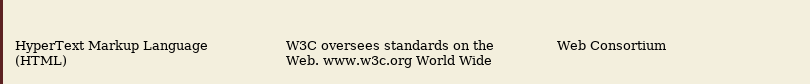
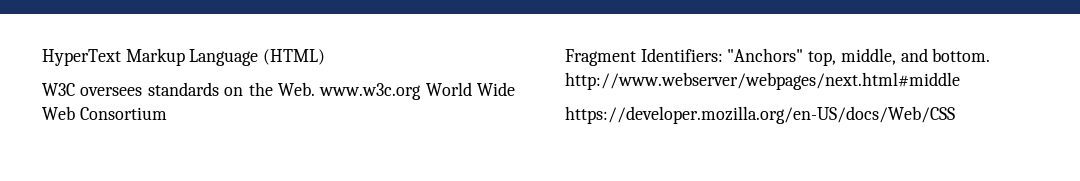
(666, 45) none -> [565,48,991,66] [565,72,960,90] [565,106,955,124] // Fragment Identifiers: "Anchors" top, middle, and bottom. http://www.webserver/webpages/next.html#middle // https://developer.mozilla.org/en-US/docs/Web/CSS

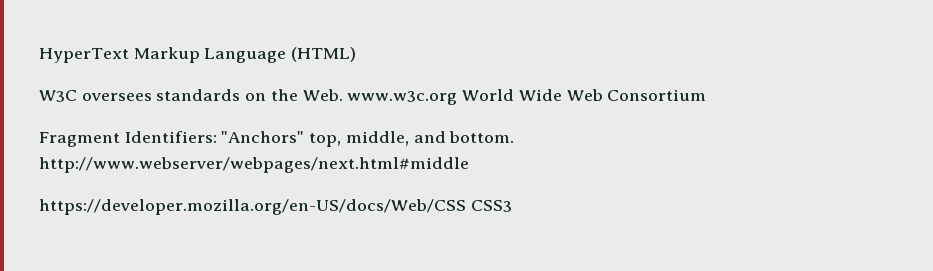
(955, 115) none -> [470,200,512,212] CSS3

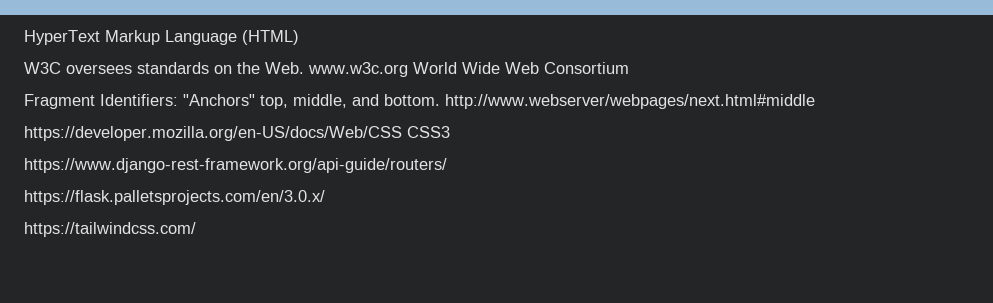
(512, 206) none -> [24,158,447,173] [24,190,325,205] [24,222,196,237] // https://www.django-rest-framework.org/api-guide/routers/ // https://flask.palletsprojects.com/en/3.0.x/ // https://tailwindcss.com/

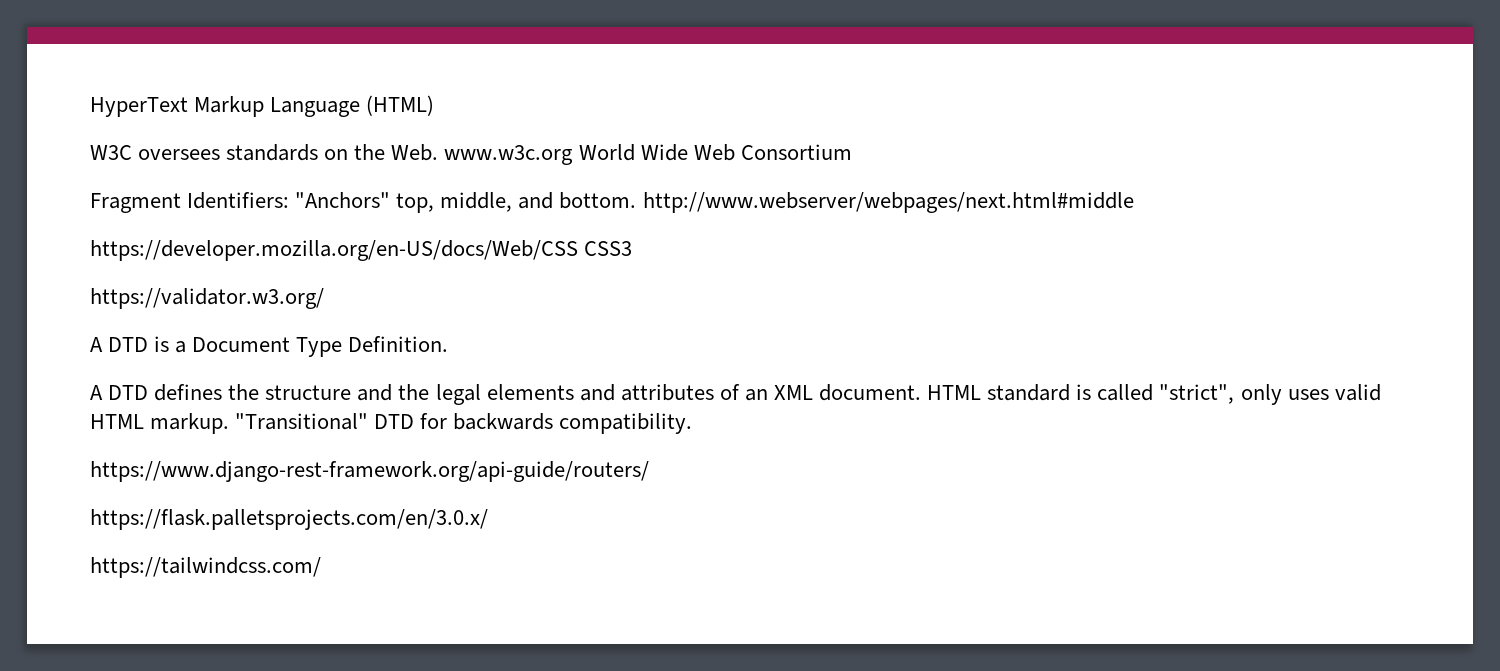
(450, 132) none -> [90,288,324,309] [90,336,449,357] [90,384,1381,405] [90,413,693,434] // https://validator.w3.org/ // A DTD is a Document Type Definition. // A DTD defines the structure and the legal elements and attributes of an XML document. HTML standard is called "strict", only uses valid HTML markup. "Transitional" DTD for backwards compatibility.

